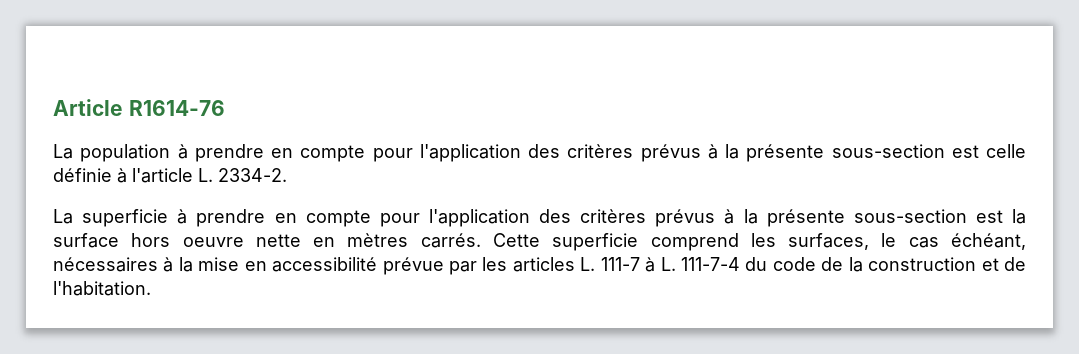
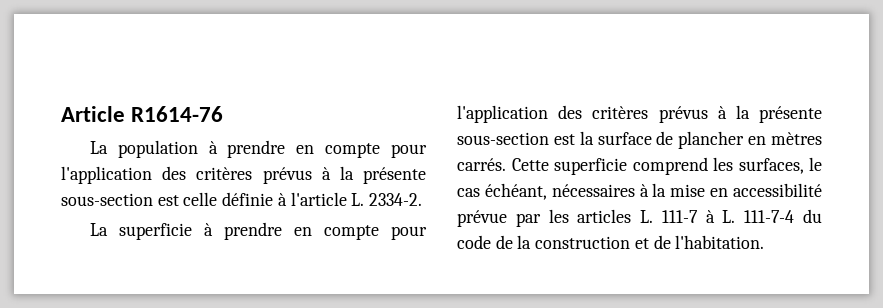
[131,233,301,247] hors oeuvre nette -> [656,131,745,149] de plancher

